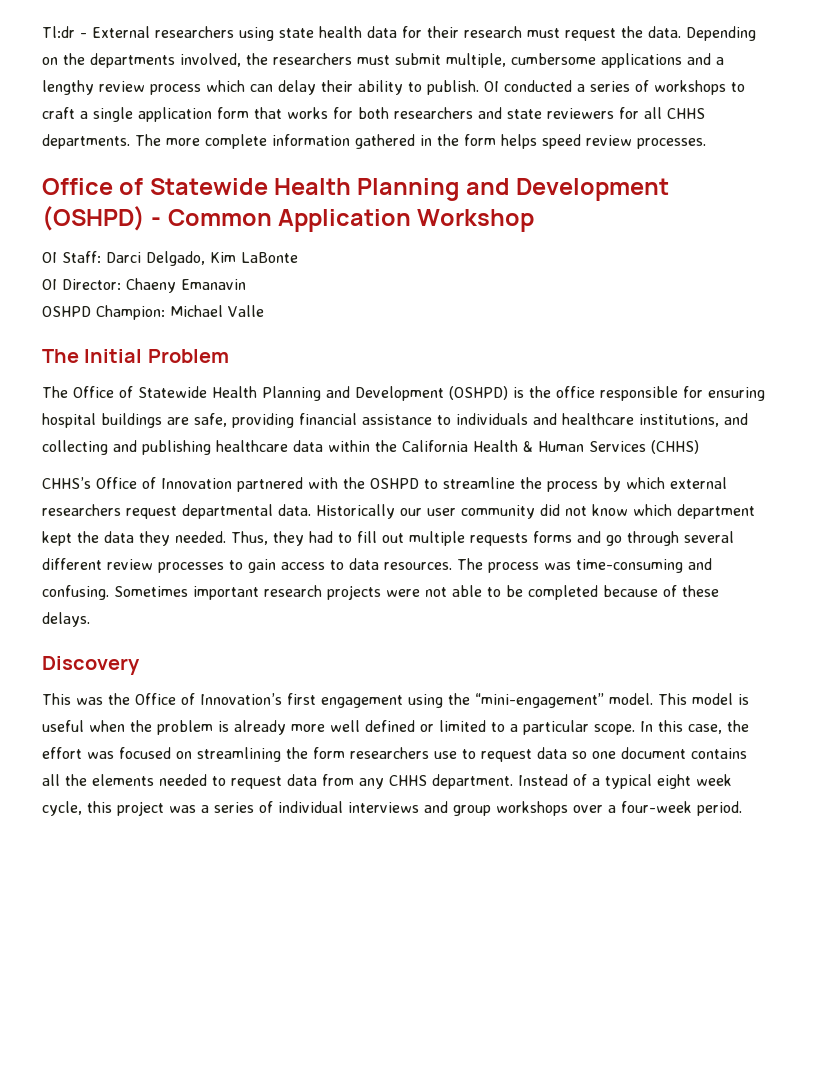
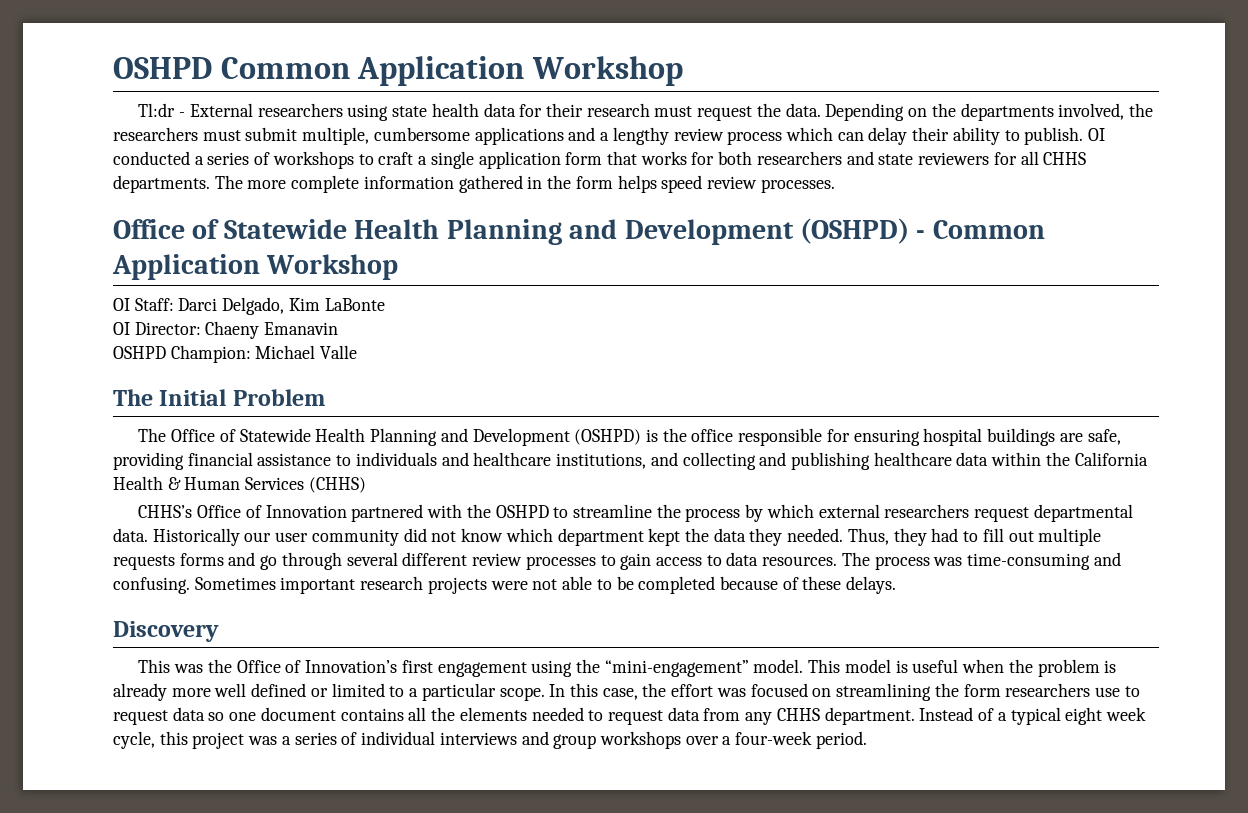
(42, 32) none -> [113,56,683,86] OSHPD Common Application Workshop //

